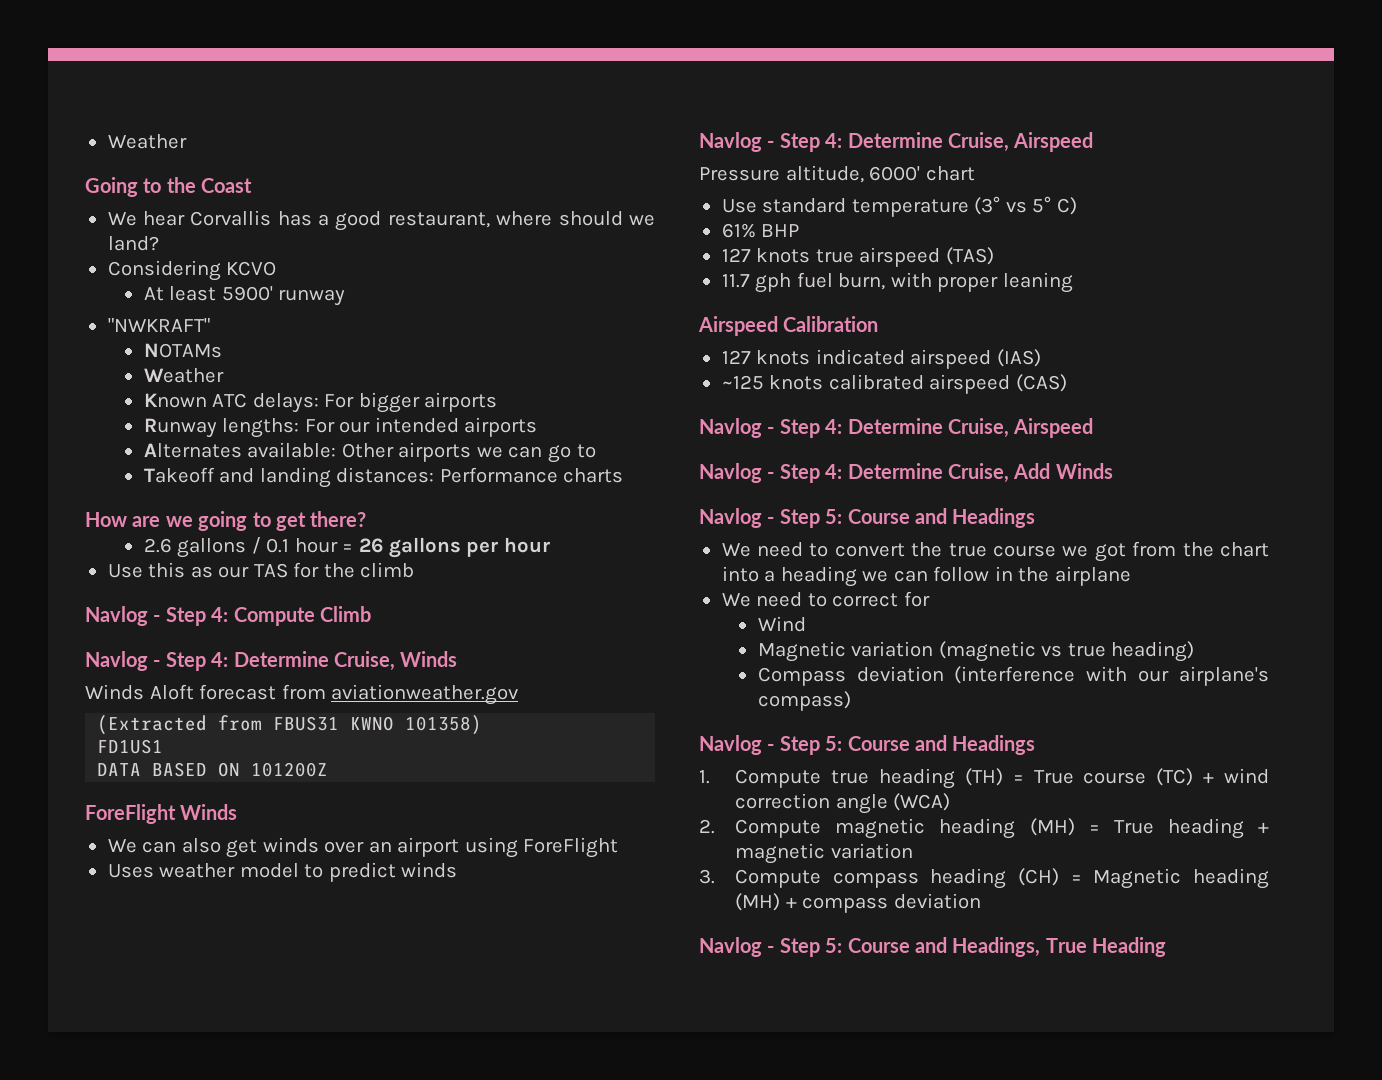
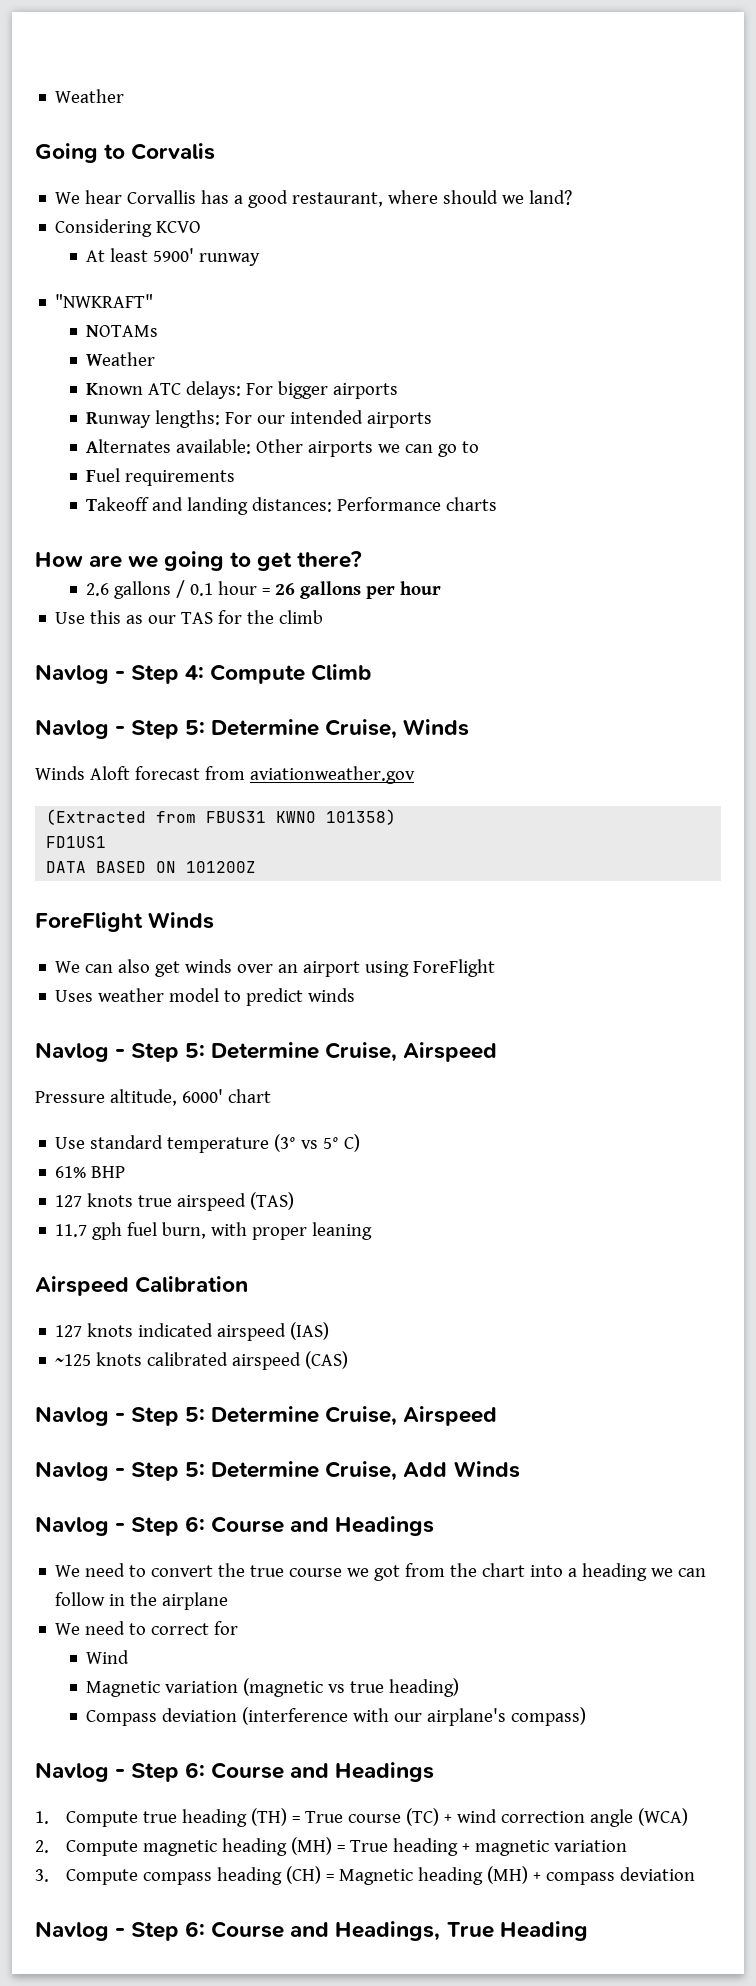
[166,177,253,193] the Coast -> [131,143,216,160] Corvalis
(596, 451) none -> [86,468,236,486] // Fuel requirements
[211,652,229,667] 4: -> [185,720,206,735] 5:
[825,133,843,148] 4: -> [185,1043,206,1058] 5:
[825,419,843,434] 4: -> [185,1407,206,1422] 5:
[825,464,843,479] 4: -> [185,1462,206,1477] 5:
[825,509,843,524] 5: -> [185,1516,206,1532] 6:
[825,736,843,751] 5: -> [185,1762,206,1778] 6:
[825,938,843,953] 5: -> [185,1921,206,1937] 6:

